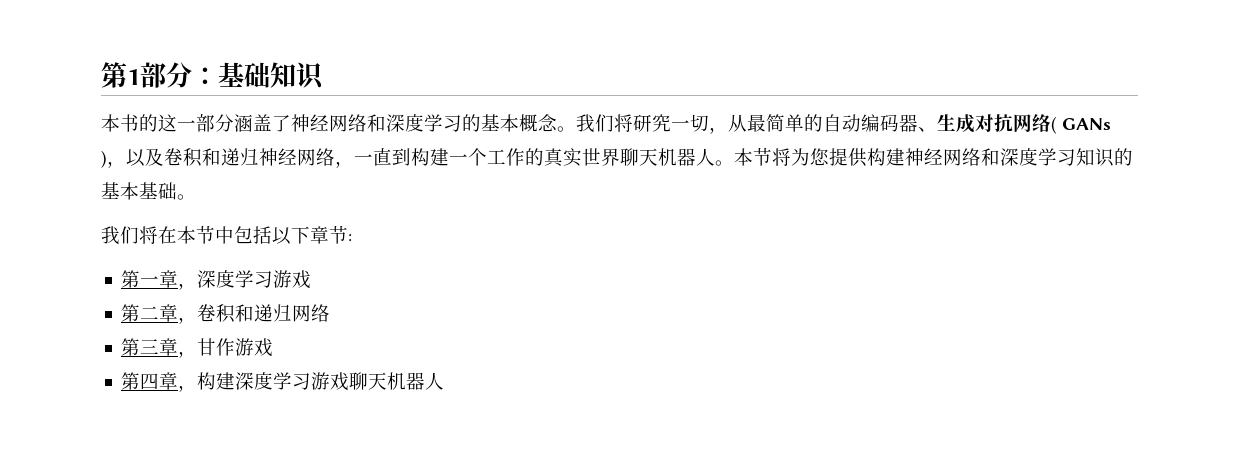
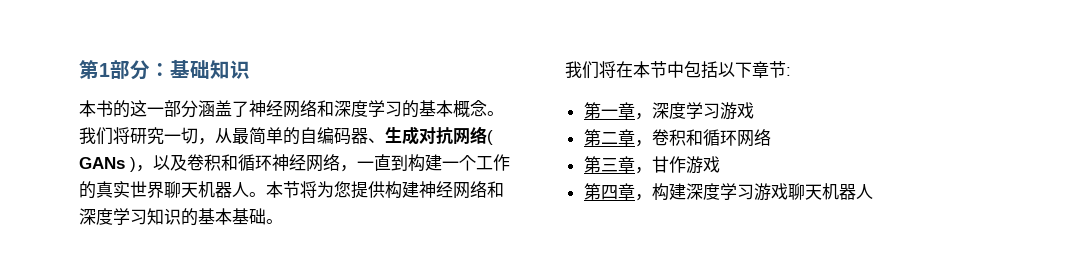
[842,114,861,132] 动 -> (317, 135) none
[221,148,259,166] 递归 -> [238,154,272,171] 循环
[254,304,293,322] 递归 -> [702,129,737,146] 循环

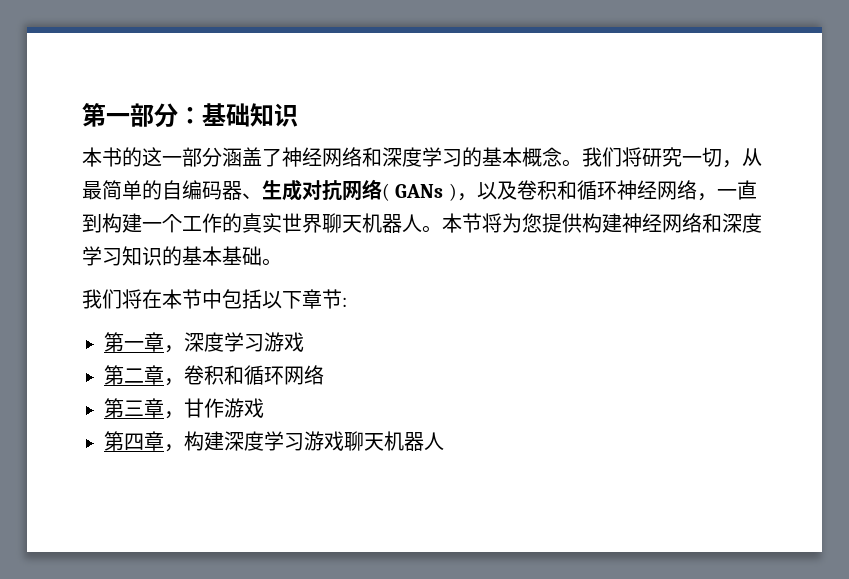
[79,60,110,79] 第1 -> [82,103,130,127] 第一

